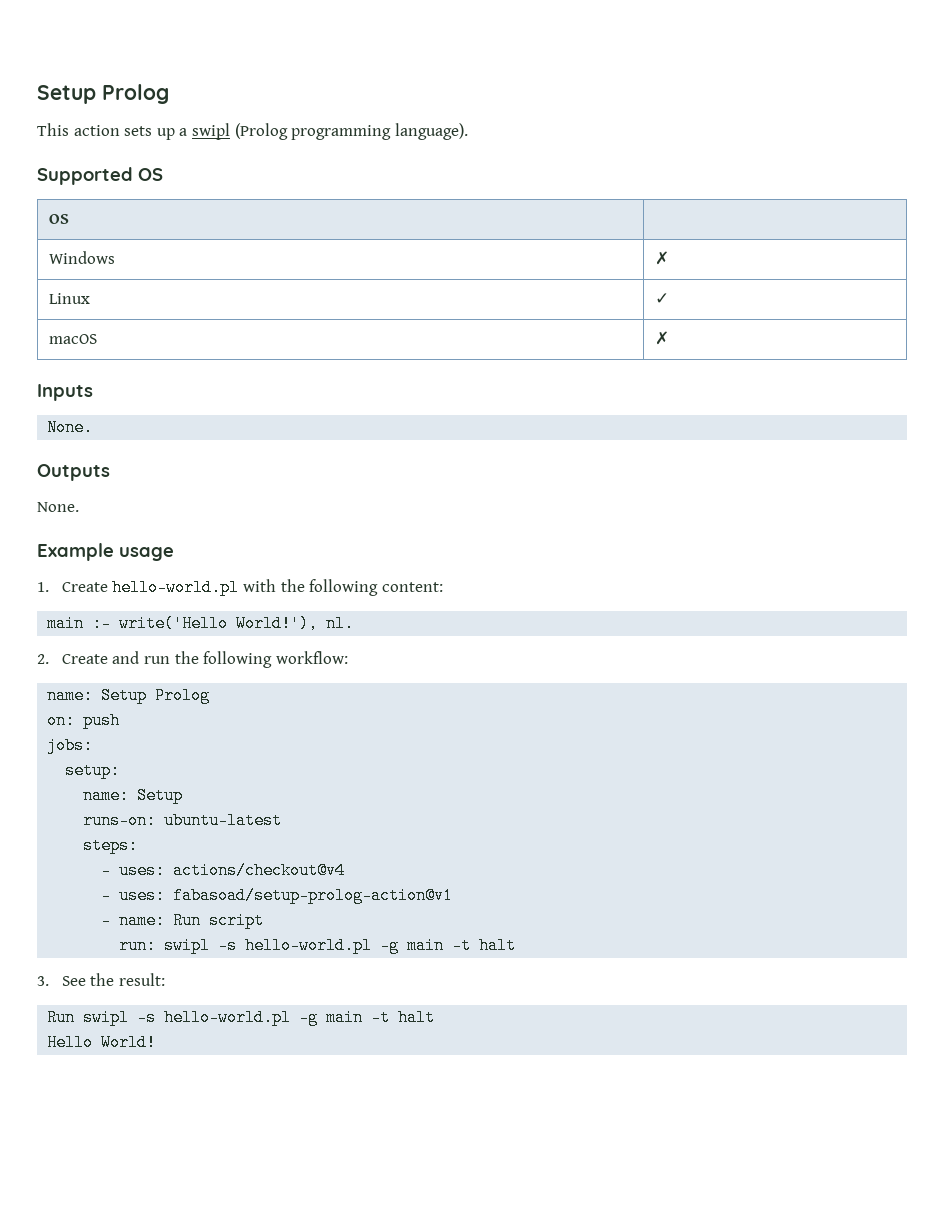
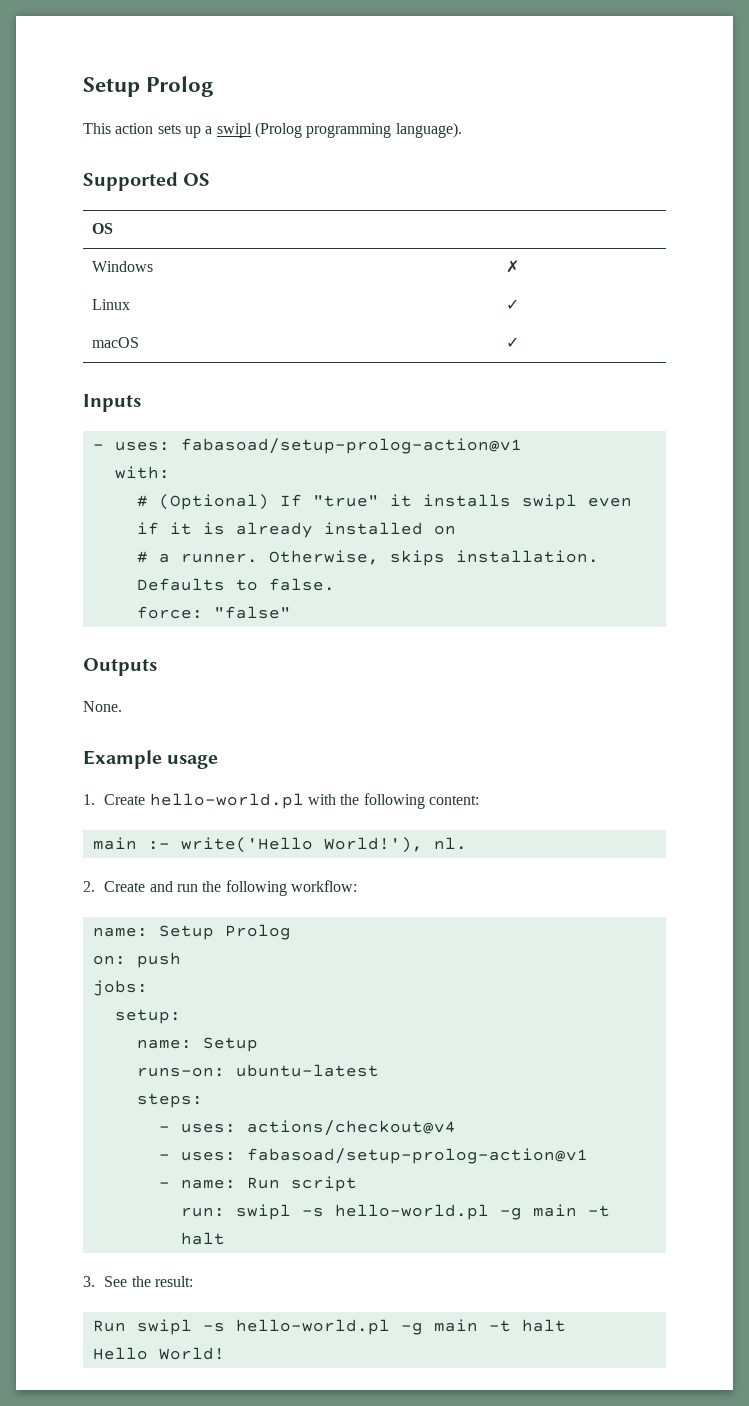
[655,331,670,345] ✗ -> [506,337,520,348] ✓
[47,419,94,436] None. -> [92,438,522,454] [114,466,170,479] [136,494,632,510] [136,522,456,538] [136,550,599,566] [136,578,335,591] [136,606,291,619] - uses: fabasoad/setup-prolog-action@v1 // with: // # (Optional) If "true" it installs swipl even if it is already installed on // # a runner. Otherwise, skips installation. Defaults to false. // force: "false"

